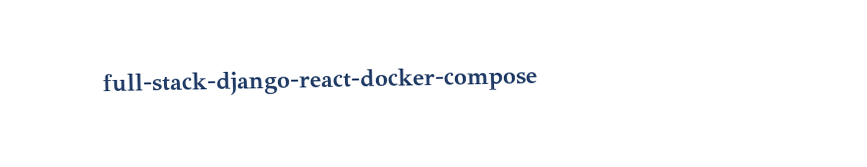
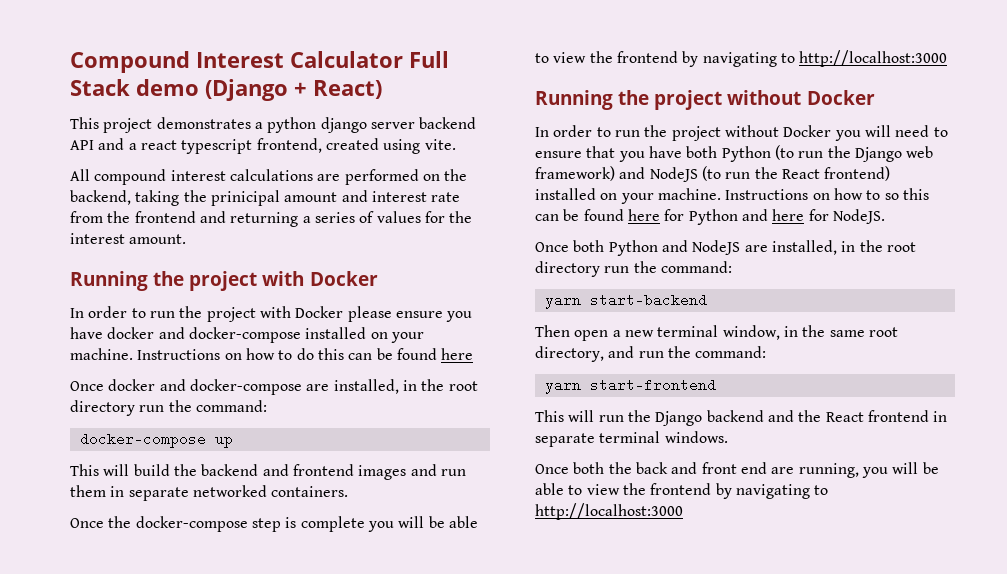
[102,66,538,98] full-stack-django-react-docker-compose -> [70,51,449,73] [70,79,382,101] [70,117,477,133] [70,138,456,154] [70,169,468,185] [70,190,461,206] [70,211,473,227] [70,233,187,244] [70,271,378,291] [70,306,473,322] [70,327,424,343] [70,348,474,360] [70,379,478,395] [70,400,267,416] [79,432,233,448] [70,464,466,480] [70,485,349,501] [70,516,478,532] [535,50,948,67] [535,90,875,110] [535,125,948,141] [535,145,934,162] [535,166,891,182] [535,188,929,204] [535,209,885,225] [535,240,916,256] [535,261,732,277] [544,293,707,309] [535,325,898,341] [535,346,767,362] [544,378,716,394] [535,410,948,426] [535,431,728,447] [535,462,939,478] [535,483,829,499] [535,503,683,520] Compound Interest Calculator Full Stack demo (Django + React) // This project demonstrates a python django server backend API and a react typescript frontend, created using vite. // All compound interest calculations are performed on the backend, taking the prinicipal amount and interest rate from the frontend and returning a series of values for the interest amount. // Running the project with Docker // In order to run the project with Docker please ensure you have docker and docker-compose installed on your machine. Instructions on how to do this can be found here // Once docker and docker-compose are installed, in the root directory run the command: // docker-compose up // This will build the backend and frontend images and run them in separate networked containers. // Once the docker-compose step is complete you will be able to view the frontend by navigating to http://localhost:3000 // Running the project without Docker // In order to run the project without Docker you will need to ensure that you have both Python (to run the Django web framework) and NodeJS (to run the React frontend) installed on your machine. Instructions on how to so this can be found here for Python and here for NodeJS. // Once both Python and NodeJS are installed, in the root directory run the command: // yarn start-backend // Then open a new terminal window, in the same root directory, and run the command: // yarn start-frontend // This will run the Django backend and the React frontend in separate terminal windows. // Once both the back and front end are running, you will be able to view the frontend by navigating to http://localhost:3000

